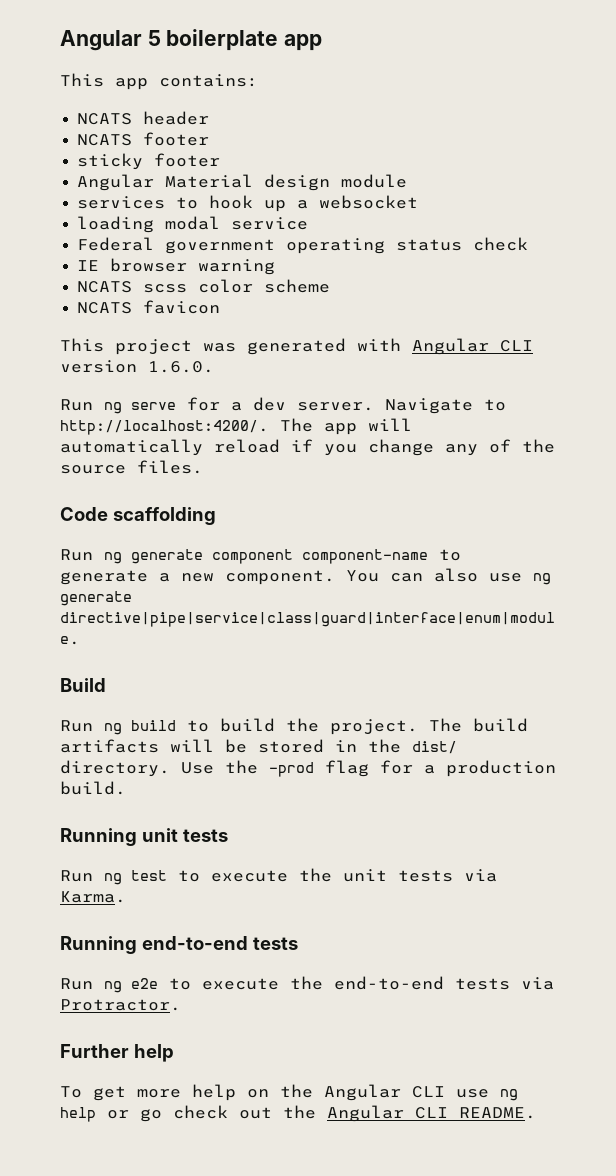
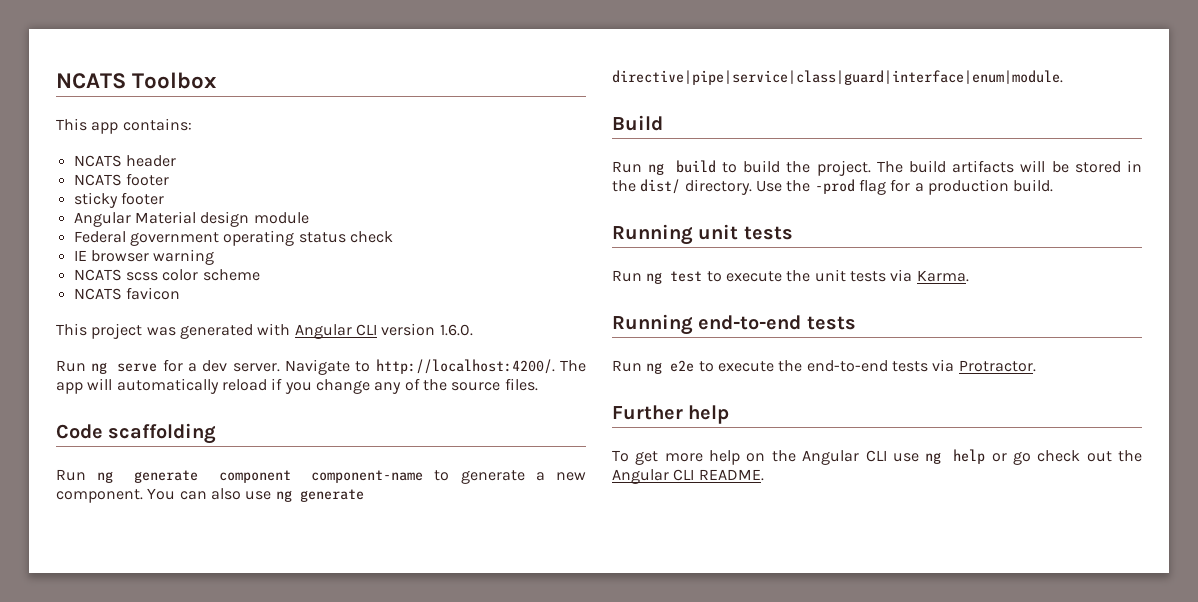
[60,29,323,51] Angular 5 boilerplate app -> [56,72,218,89] NCATS Toolbox
[77,195,419,212] [77,216,309,233] // services to hook up a websocket // loading modal service -> (309, 218) none

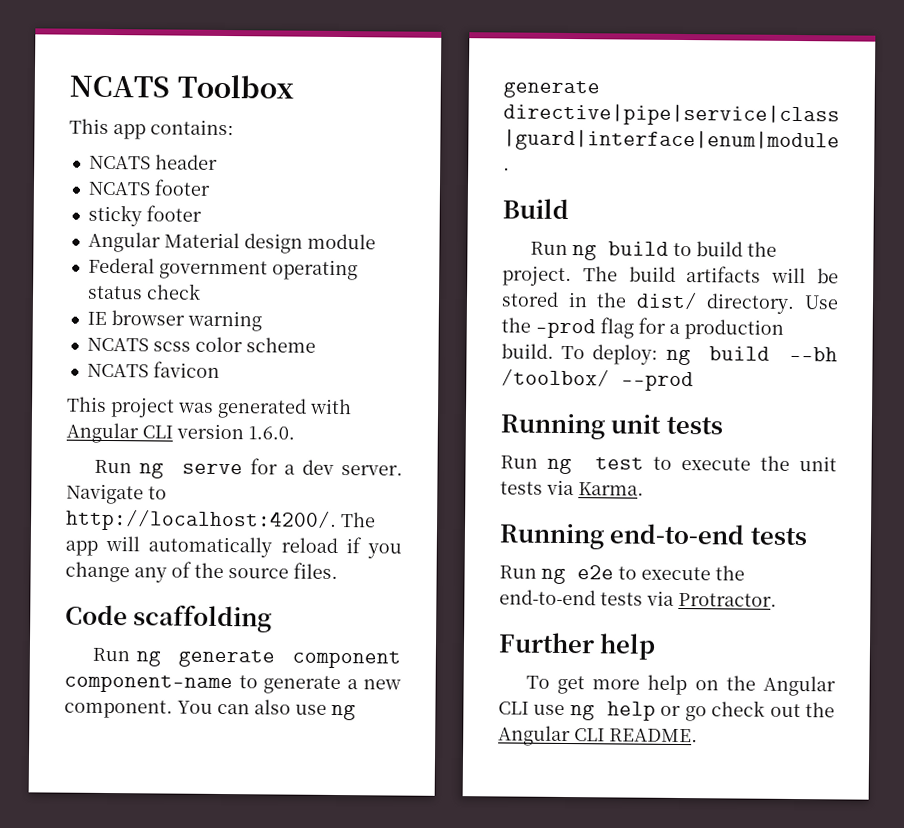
(1054, 185) none -> [561,344,838,366] [501,368,694,392] To deploy: ng build --bh /toolbox/ --prod

